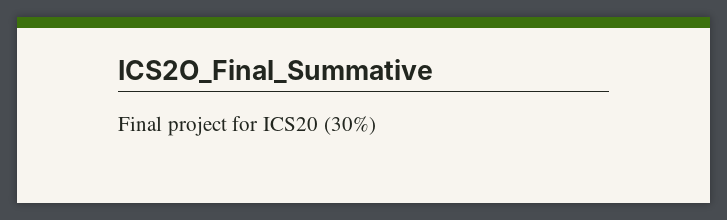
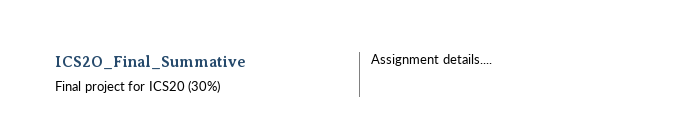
(376, 125) none -> [371,54,492,66] // Assignment details....

